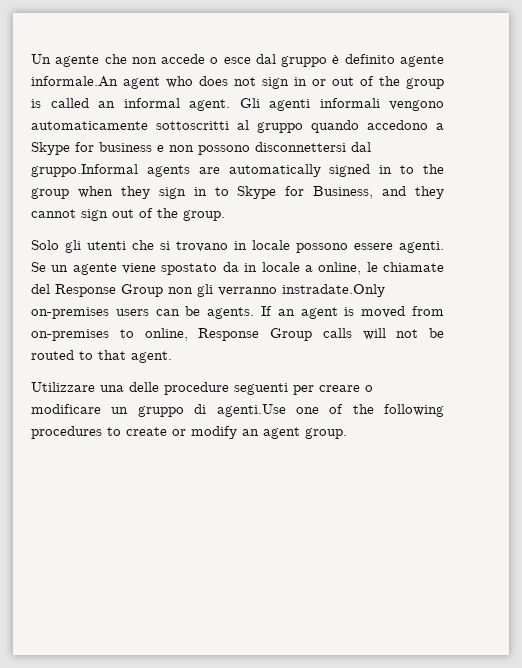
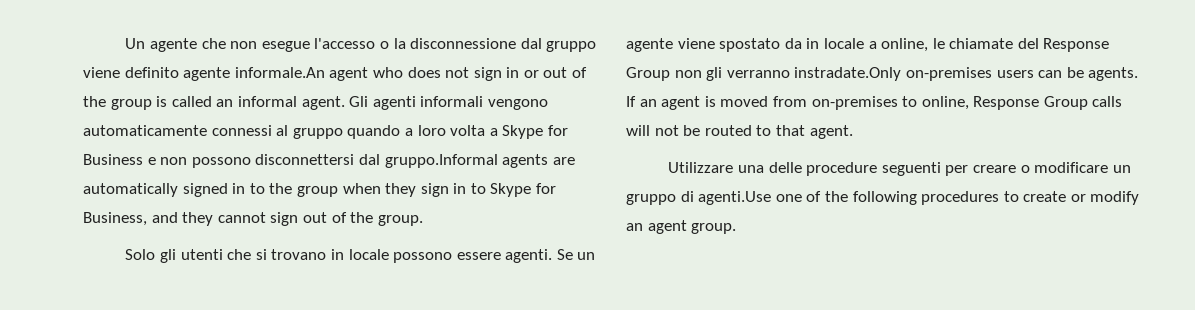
[161,54,251,64] accede o esce -> [261,38,517,52] esegue l'accesso o la disconnessione
[332,55,340,64] è -> [83,67,120,78] viene
[156,121,229,130] sottoscritti -> [211,125,272,136] connessi
[367,120,428,130] accedono -> [404,125,486,136] a loro volta
[99,142,152,152] business -> [83,154,143,165] Business

